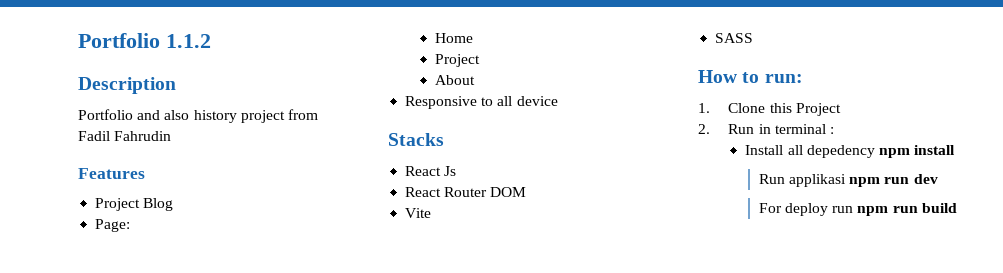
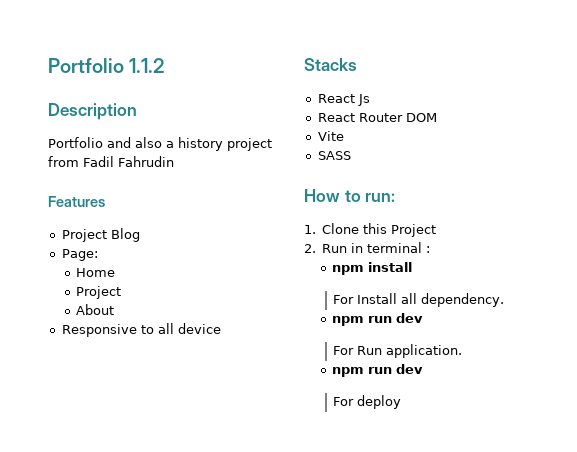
(190, 115) none -> [166,141,174,148] a
[745,145,875,158] Install all depedency -> (431, 249) none
[758,174,846,187] Run applikasi -> [333,293,505,307] [332,313,424,326] [333,344,463,358] For Install all dependency. // npm run dev // For Run application. //
[832,203,957,216] run npm run build -> (402, 402) none

